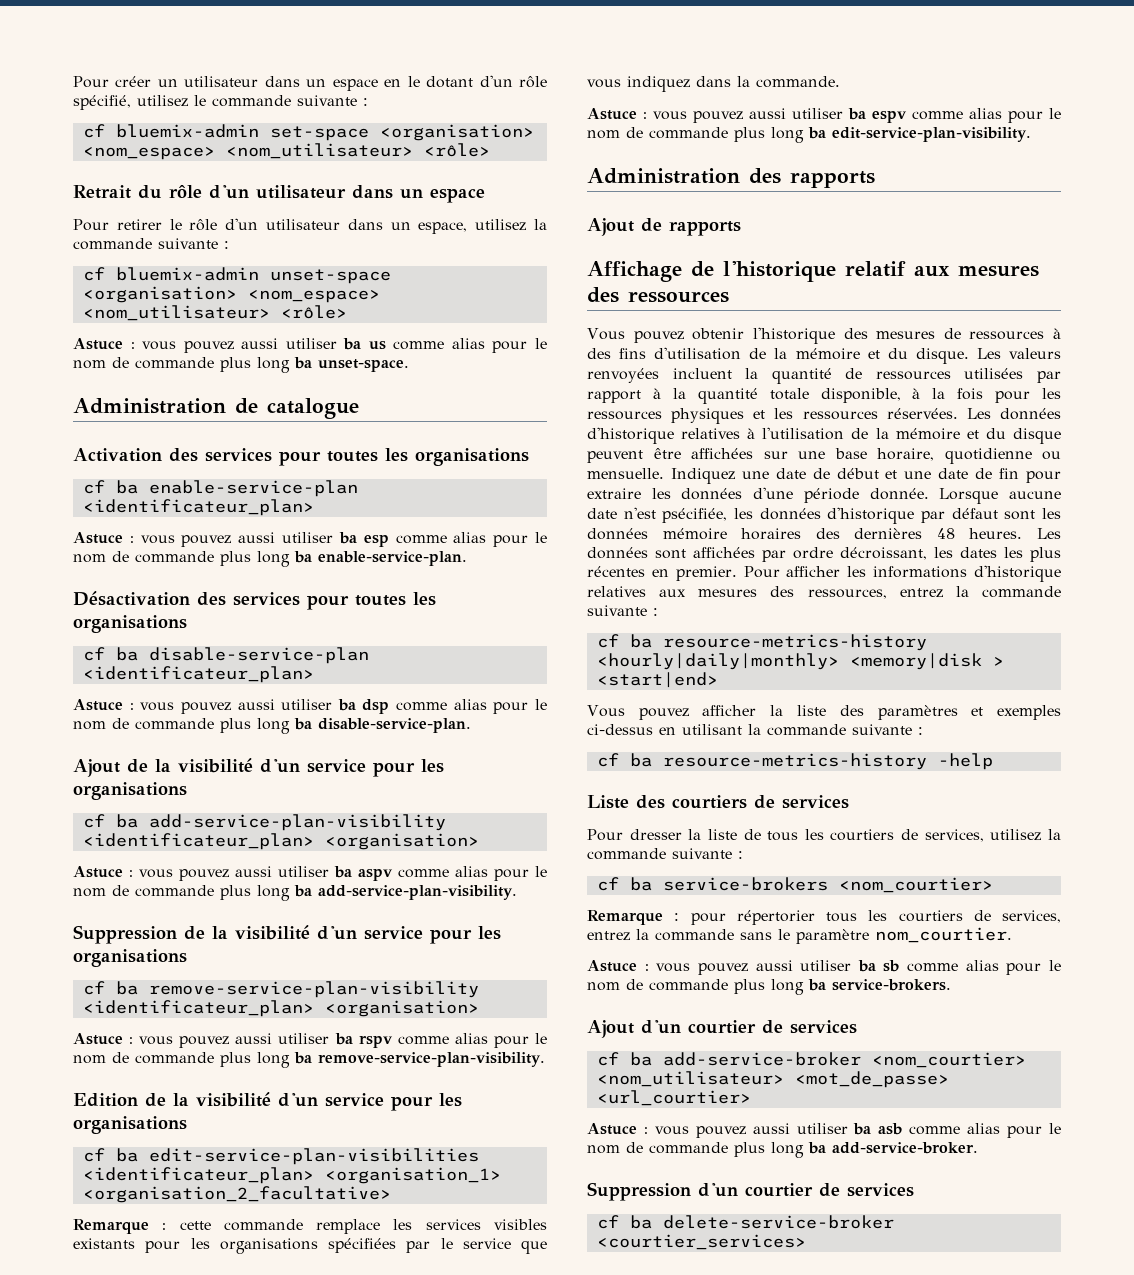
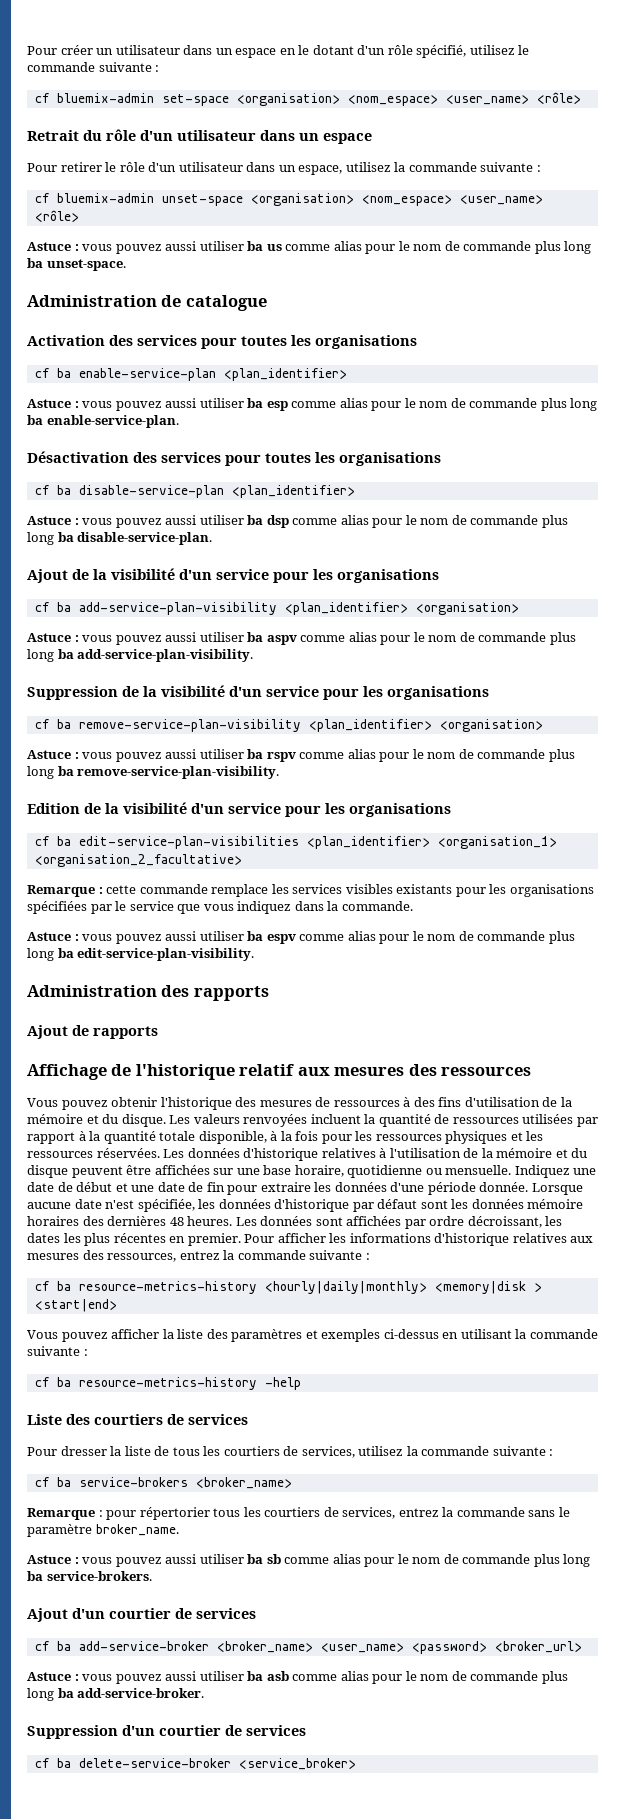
[225,143,413,159] <nom_utilisateur> -> [445,95,529,105] <user_name>
[82,305,270,321] <nom_utilisateur> -> [459,195,543,205] <user_name>
[82,499,314,516] <identificateur_plan> -> [223,368,347,381] <plan_identifier>
[82,666,314,683] <identificateur_plan> -> [231,485,355,498] <plan_identifier>
[82,833,314,850] <identificateur_plan> -> [284,602,408,615] <plan_identifier>
[82,1000,314,1017] <identificateur_plan> -> [308,719,432,732] <plan_identifier>
[82,1167,314,1184] <identificateur_plan> -> [306,836,430,849] <plan_identifier>
[662,508,728,523] psécifiée, -> [137,1199,195,1212] spécifiée,
[838,877,993,893] <nom_courtier> -> [195,1477,292,1489] <broker_name>
[875,927,1012,943] nom_courtier. -> [95,1524,179,1536] broker_name.
[871,1052,1026,1068] [596,1071,949,1088] [596,1090,751,1106] <nom_courtier> <nom_utilisateur> <mot_de_passe> <url_courtier> -> [216,1641,582,1654] <broker_name> <user_name> <password> <broker_url>
[596,1234,806,1250] <courtier_services> -> [238,1758,356,1770] <service_broker>

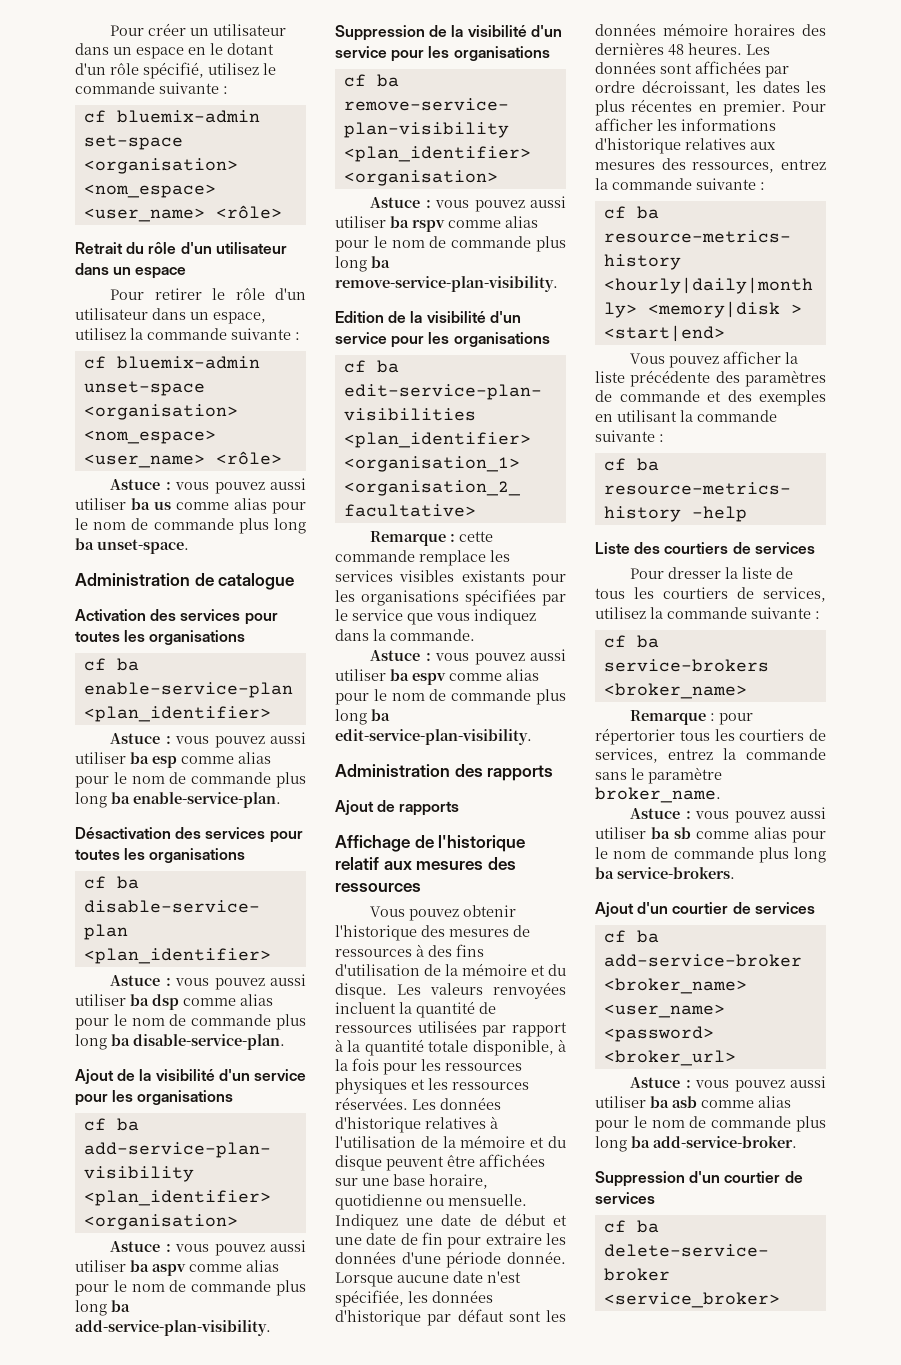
(204, 1334) none -> [630,370,711,387] précédente
[305,1329,439,1342] et exemples ci-dessus -> [595,390,826,406] de commande et des exemples

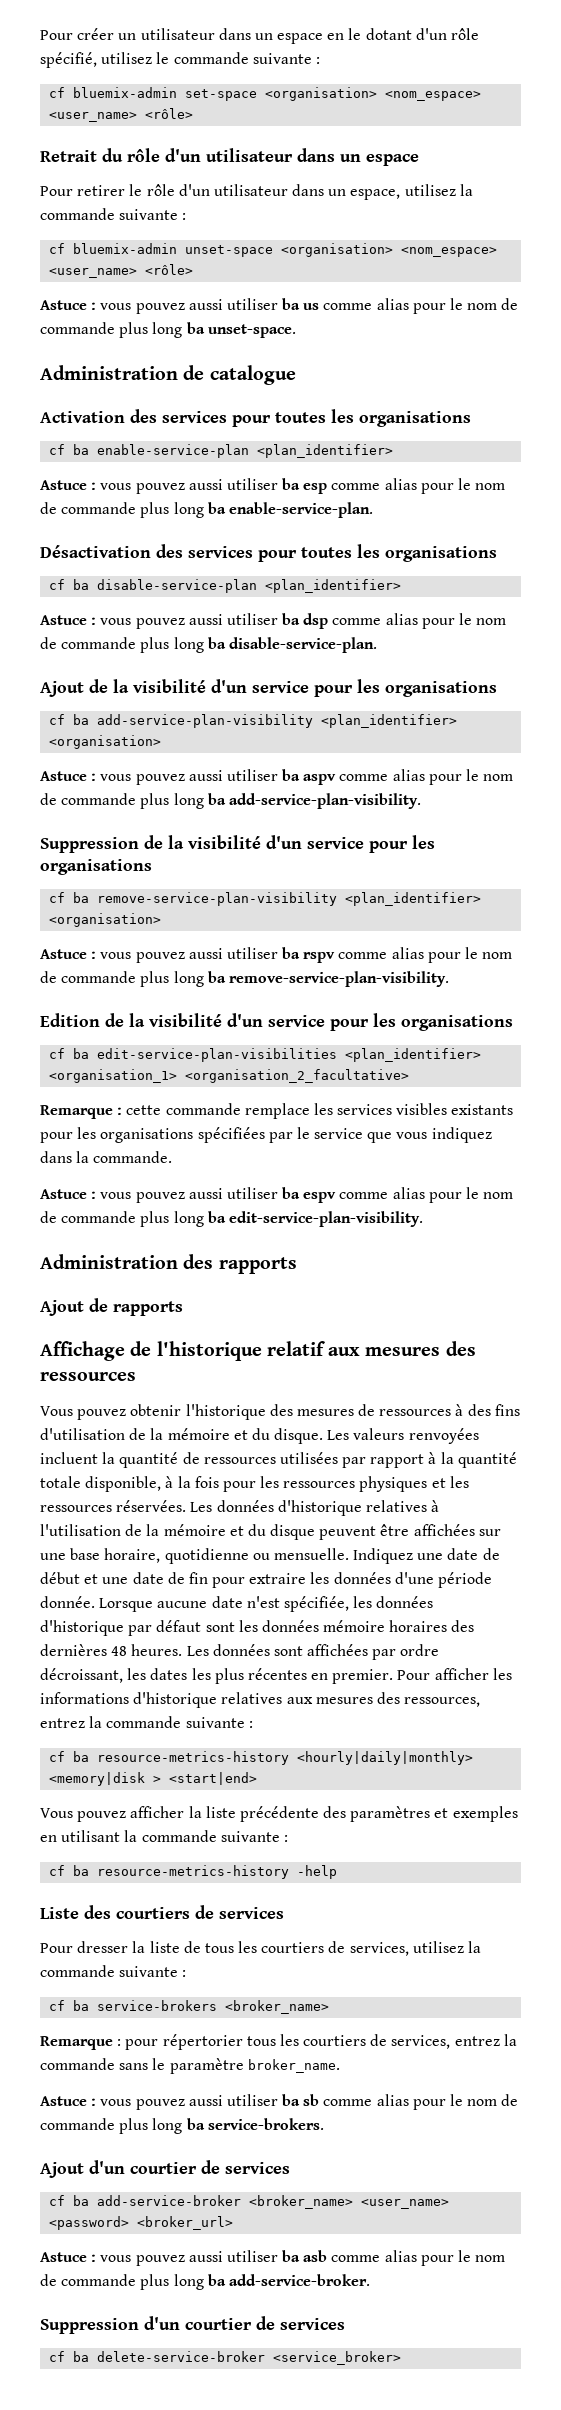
[595,390,752,402] de commande et des -> [434,1808,449,1818] et

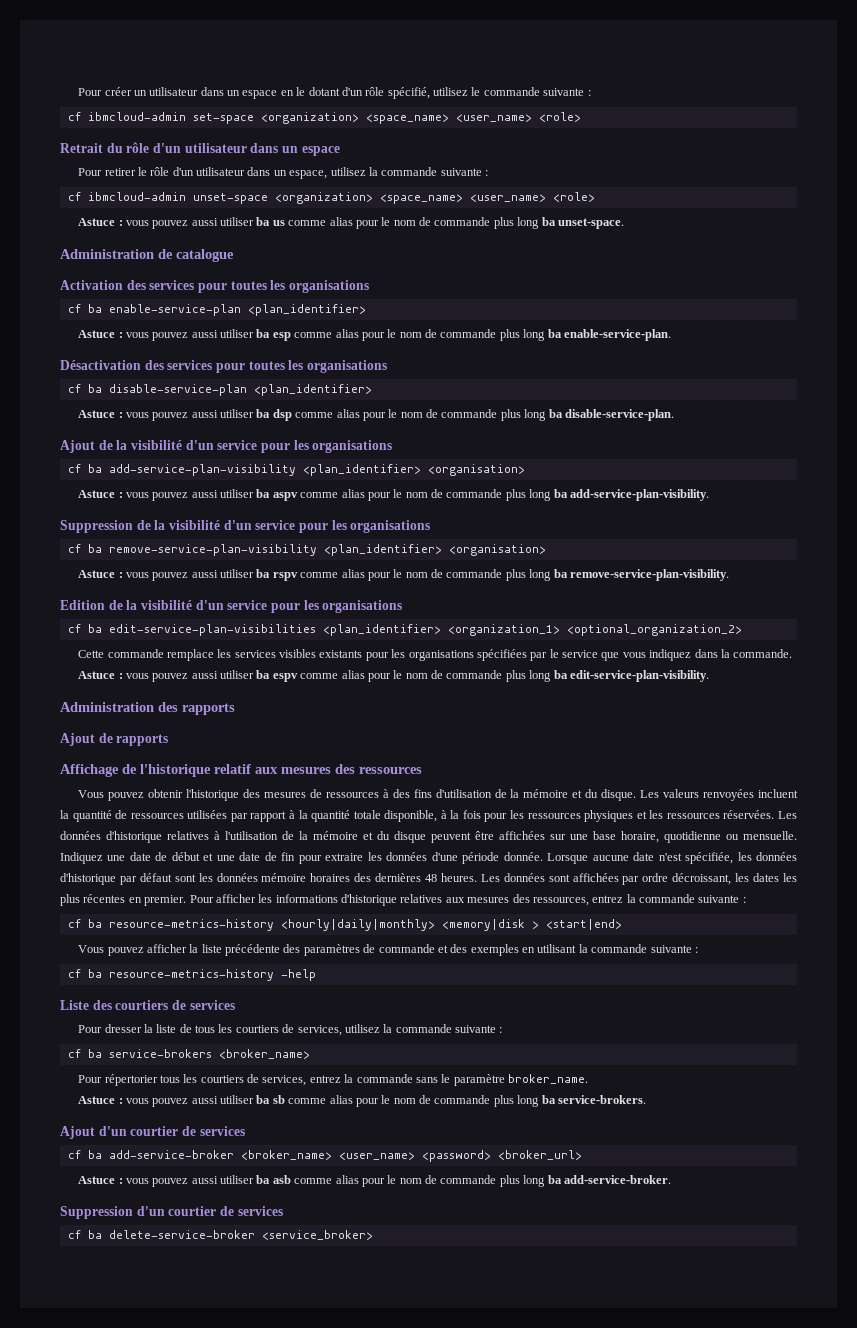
[73,87,482,101] [49,108,194,122] bluemix-admin set-space <organisation> <nom_espace> <user_name> <rôle> -> [87,112,581,124] ibmcloud-admin set-space <organization> <space_name> <user_name> <role>
[73,243,498,257] [49,264,194,278] bluemix-admin unset-space <organisation> <nom_espace> <user_name> <rôle> -> [87,192,595,204] ibmcloud-admin unset-space <organization> <space_name> <user_name> <role>
[49,1069,410,1083] [40,1105,162,1119] <organisation_1> <organisation_2_facultative> // Remarque : cette -> [447,624,742,636] [78,650,105,658] <organization_1> <optional_organization_2> // Cette
[434,1808,449,1818] et -> [363,944,468,953] de commande et des
[40,2036,159,2050] Remarque : pour -> [78,1075,103,1083] Pour

